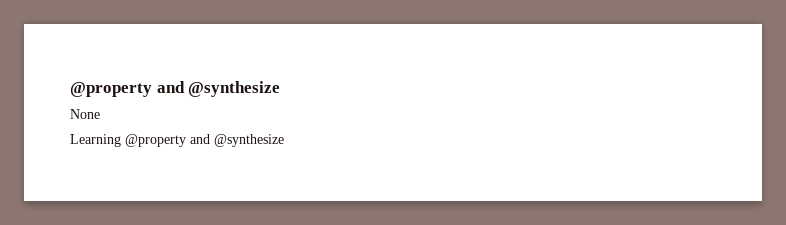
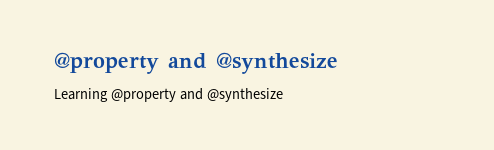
[70,81,281,97] [70,109,100,119] @property and @synthesize // None -> [54,52,338,74] @property and @synthesize

